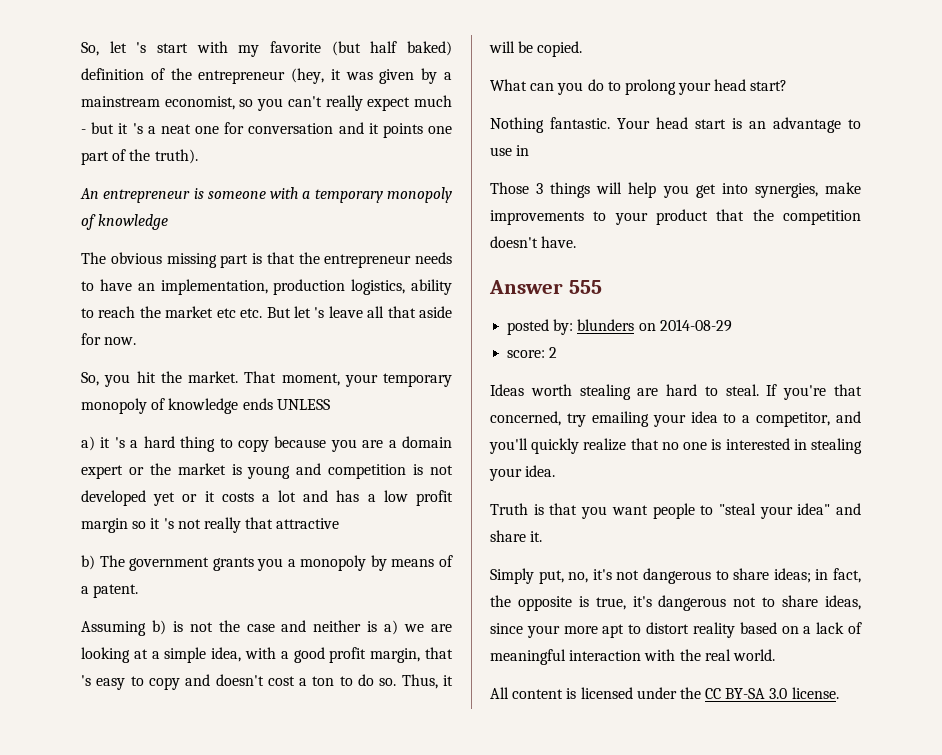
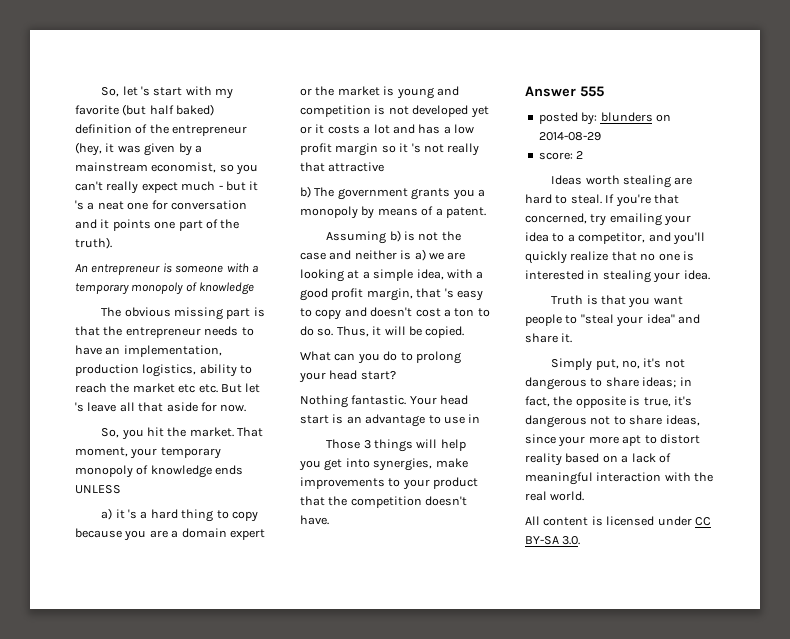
[679,687,701,699] the -> (692, 521) none
[769,687,839,699] 3.0 license. -> [562,536,581,545] 3.0.

